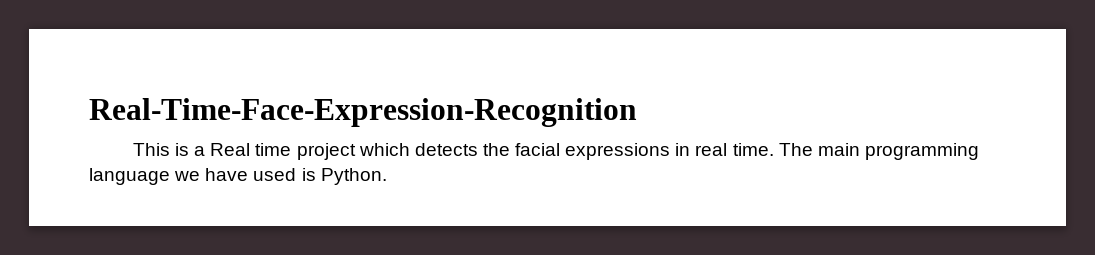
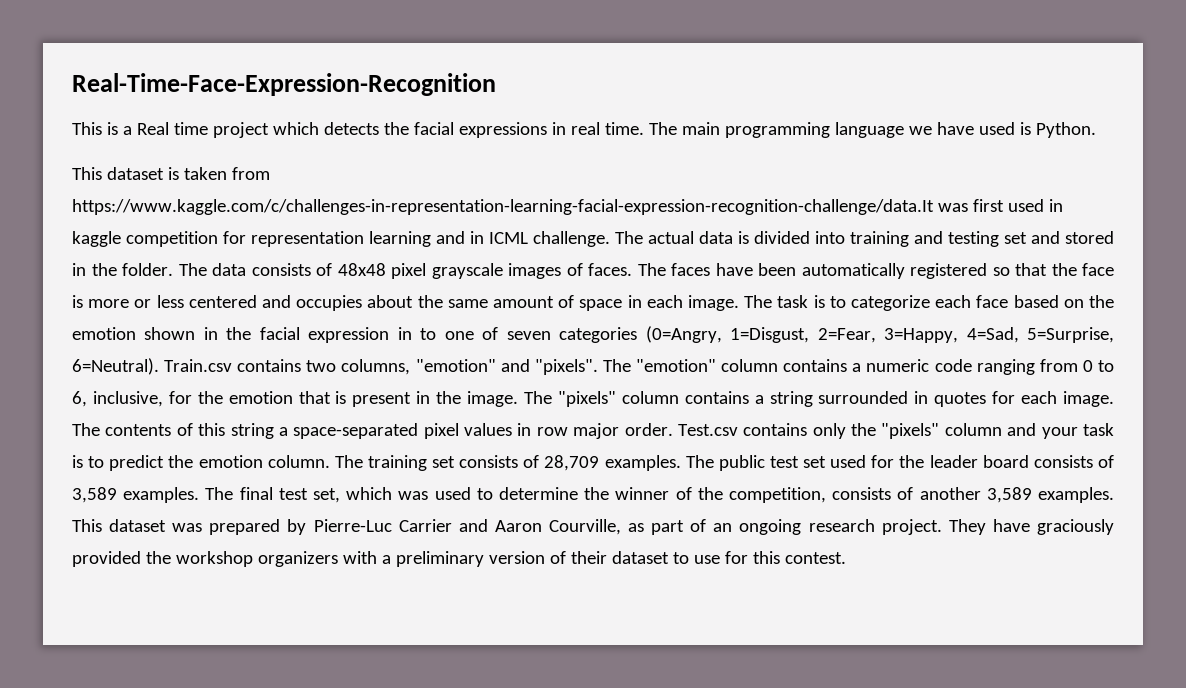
(387, 176) none -> [72,167,270,180] [72,199,1063,215] [72,231,1114,247] [72,263,1114,279] [72,295,1115,311] [72,326,1115,343] [72,358,1114,375] [72,391,1114,407] [72,423,1115,439] [72,455,1115,471] [72,487,1115,503] [72,519,1114,535] [72,551,846,567] // This dataset is taken from https://www.kaggle.com/c/challenges-in-representation-learning-facial-expression-recognition-challenge/data.It was first used in kaggle competition for representation learning and in ICML challenge. The actual data is divided into training and testing set and stored in the folder. The data consists of 48x48 pixel grayscale images of faces. The faces have been automatically registered so that the face is more or less centered and occupies about the same amount of space in each image. The task is to categorize each face based on the emotion shown in the facial expression in to one of seven categories (0=Angry, 1=Disgust, 2=Fear, 3=Happy, 4=Sad, 5=Surprise, 6=Neutral). Train.csv contains two columns, "emotion" and "pixels". The "emotion" column contains a numeric code ranging from 0 to 6, inclusive, for the emotion that is present in the image. The "pixels" column contains a string surrounded in quotes for each image. The contents of this string a space-separated pixel values in row major order. Test.csv contains only the "pixels" column and your task is to predict the emotion column. The training set consists of 28,709 examples. The public test set used for the leader board consists of 3,589 examples. The final test set, which was used to determine the winner of the competition, consists of another 3,589 examples. This dataset was prepared by Pierre-Luc Carrier and Aaron Courville, as part of an ongoing research project. They have graciously provided the workshop organizers with a preliminary version of their dataset to use for this contest.

